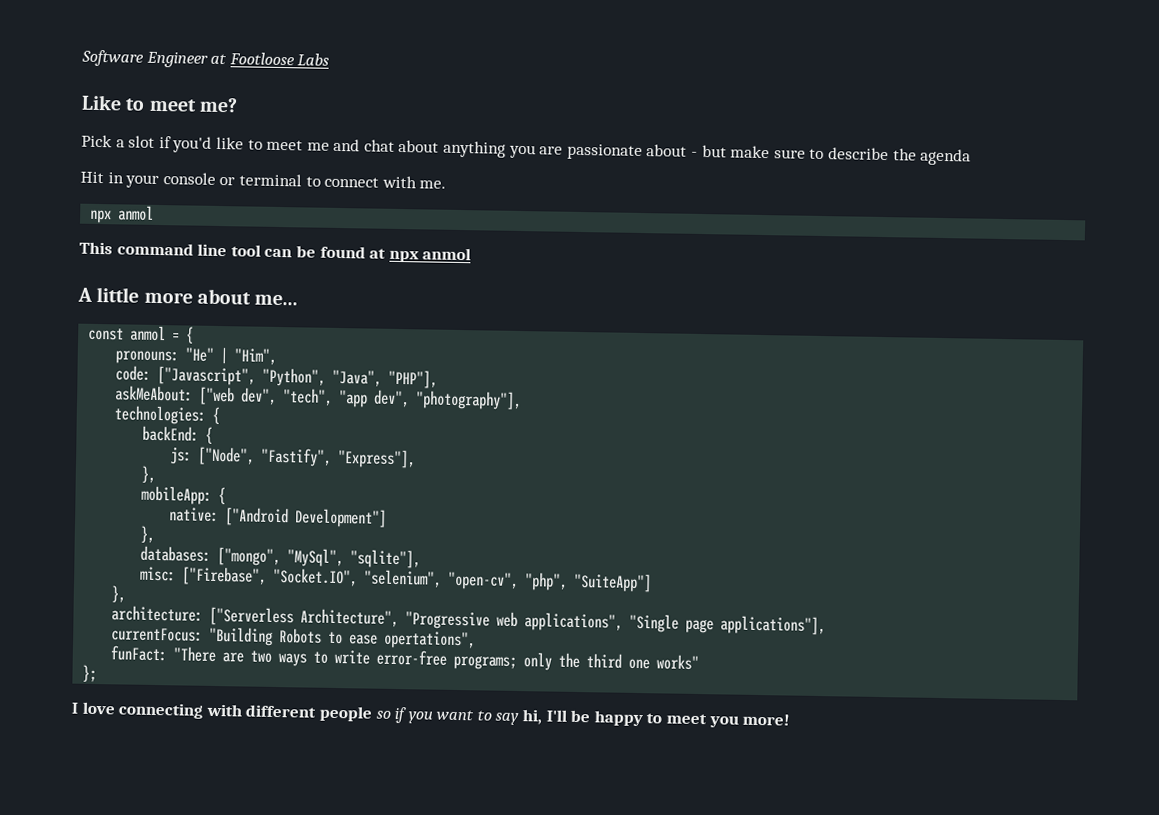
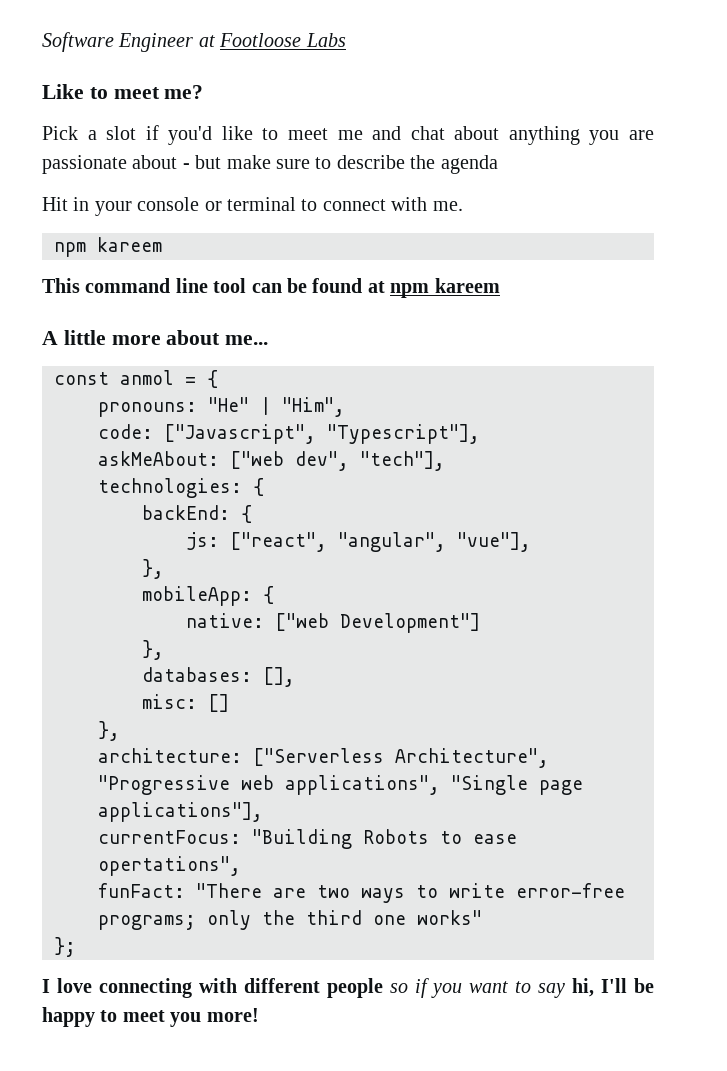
[89,205,155,224] npx anmol -> [54,237,162,257] npm kareem
[388,247,472,263] npx anmol -> [390,278,500,298] npm kareem
[262,367,439,389] "Python", "Java", "PHP"], -> [327,424,480,444] "Typescript"],
[282,388,523,411] "tech", "app dev", "photography"], -> [360,451,445,471] "tech"],
[197,446,417,469] ["Node", "Fastify", "Express"], -> [230,532,531,552] ["react", "angular", "vue"],
[225,507,290,527] ["Android -> [275,613,329,631] ["web
[217,547,422,569] [140,566,653,593] ["mongo", "MySql", "sqlite"], // misc: ["Firebase", "Socket.IO", "selenium", "open-cv", "php", "SuiteApp"] -> [263,667,295,687] [142,694,229,712] [], // misc: []

